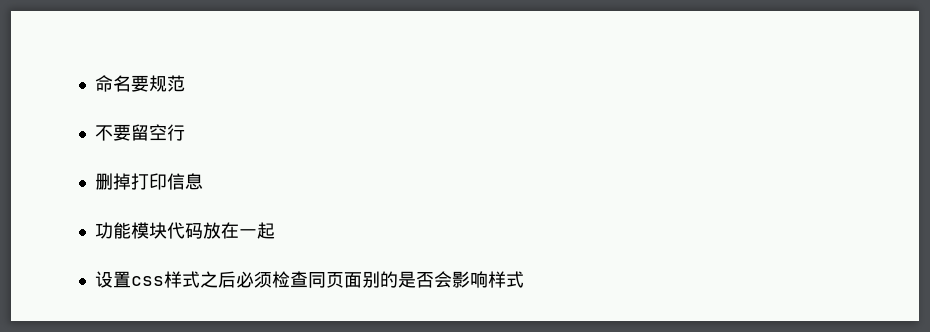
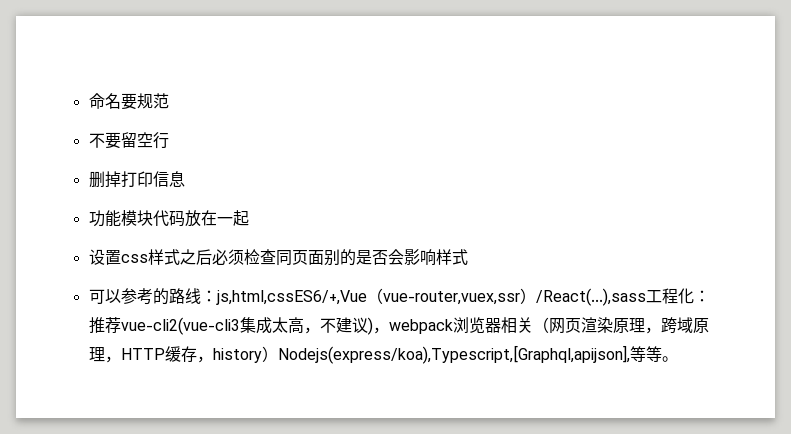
(524, 279) none -> [88,288,710,306] [88,317,709,335] [88,345,678,364] // 可以参考的路线：js,html,cssES6/+,Vue（vue-router,vuex,ssr）/React(...),sass工程化：推荐vue-cli2(vue-cli3集成太高，不建议)，webpack浏览器相关（网页渲染原理，跨域原理，HTTP缓存，history）Nodejs(express/koa),Typescript,[Graphql,apijson],等等。

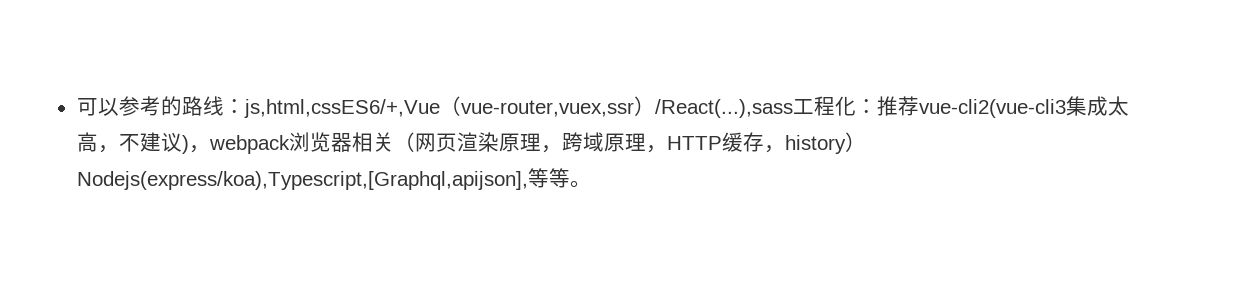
[88,93,169,110] [88,132,169,149] [88,171,185,188] [88,210,249,227] [88,249,468,266] 命名要规范 // 不要留空行 // 删掉打印信息 // 功能模块代码放在一起 // 设置css样式之后必须检查同页面别的是否会影响样式 // -> (76, 107) none

